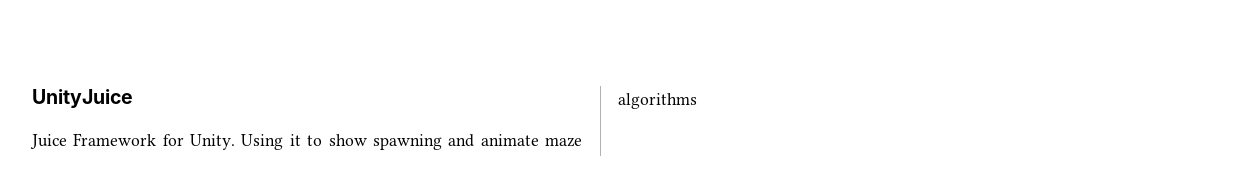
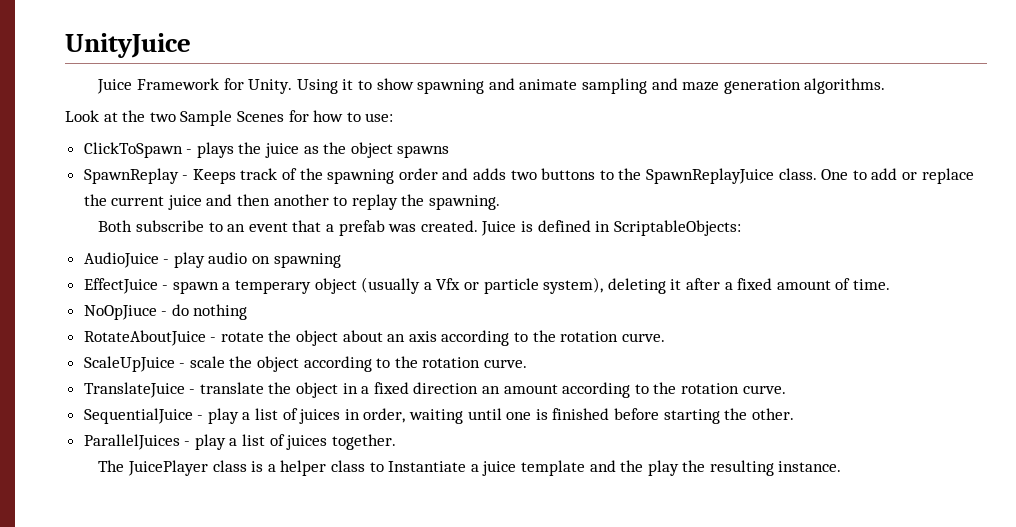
[545,137,582,147] [618,93,697,109] maze algorithms -> [581,78,886,94] [65,110,394,126] [83,142,450,158] [83,168,974,184] [83,194,501,210] [98,220,741,236] [83,252,341,268] [83,277,890,294] [83,304,248,320] [83,330,665,346] [83,356,528,372] [83,382,786,398] [83,408,794,424] [83,434,396,450] [98,460,842,476] sampling and maze generation algorithms. // Look at the two Sample Scenes for how to use: // ClickToSpawn - plays the juice as the object spawns // SpawnReplay - Keeps track of the spawning order and adds two buttons to the SpawnReplayJuice class. One to add or replace the current juice and then another to replay the spawning. // Both subscribe to an event that a prefab was created. Juice is defined in ScriptableObjects: // AudioJuice - play audio on spawning // EffectJuice - spawn a temperary object (usually a Vfx or particle system), deleting it after a fixed amount of time. // NoOpJiuce - do nothing // RotateAboutJuice - rotate the object about an axis according to the rotation curve. // ScaleUpJuice - scale the object according to the rotation curve. // TranslateJuice - translate the object in a fixed direction an amount according to the rotation curve. // SequentialJuice - play a list of juices in order, waiting until one is finished before starting the other. // ParallelJuices - play a list of juices together. // The JuicePlayer class is a helper class to Instantiate a juice template and the play the resulting instance.

